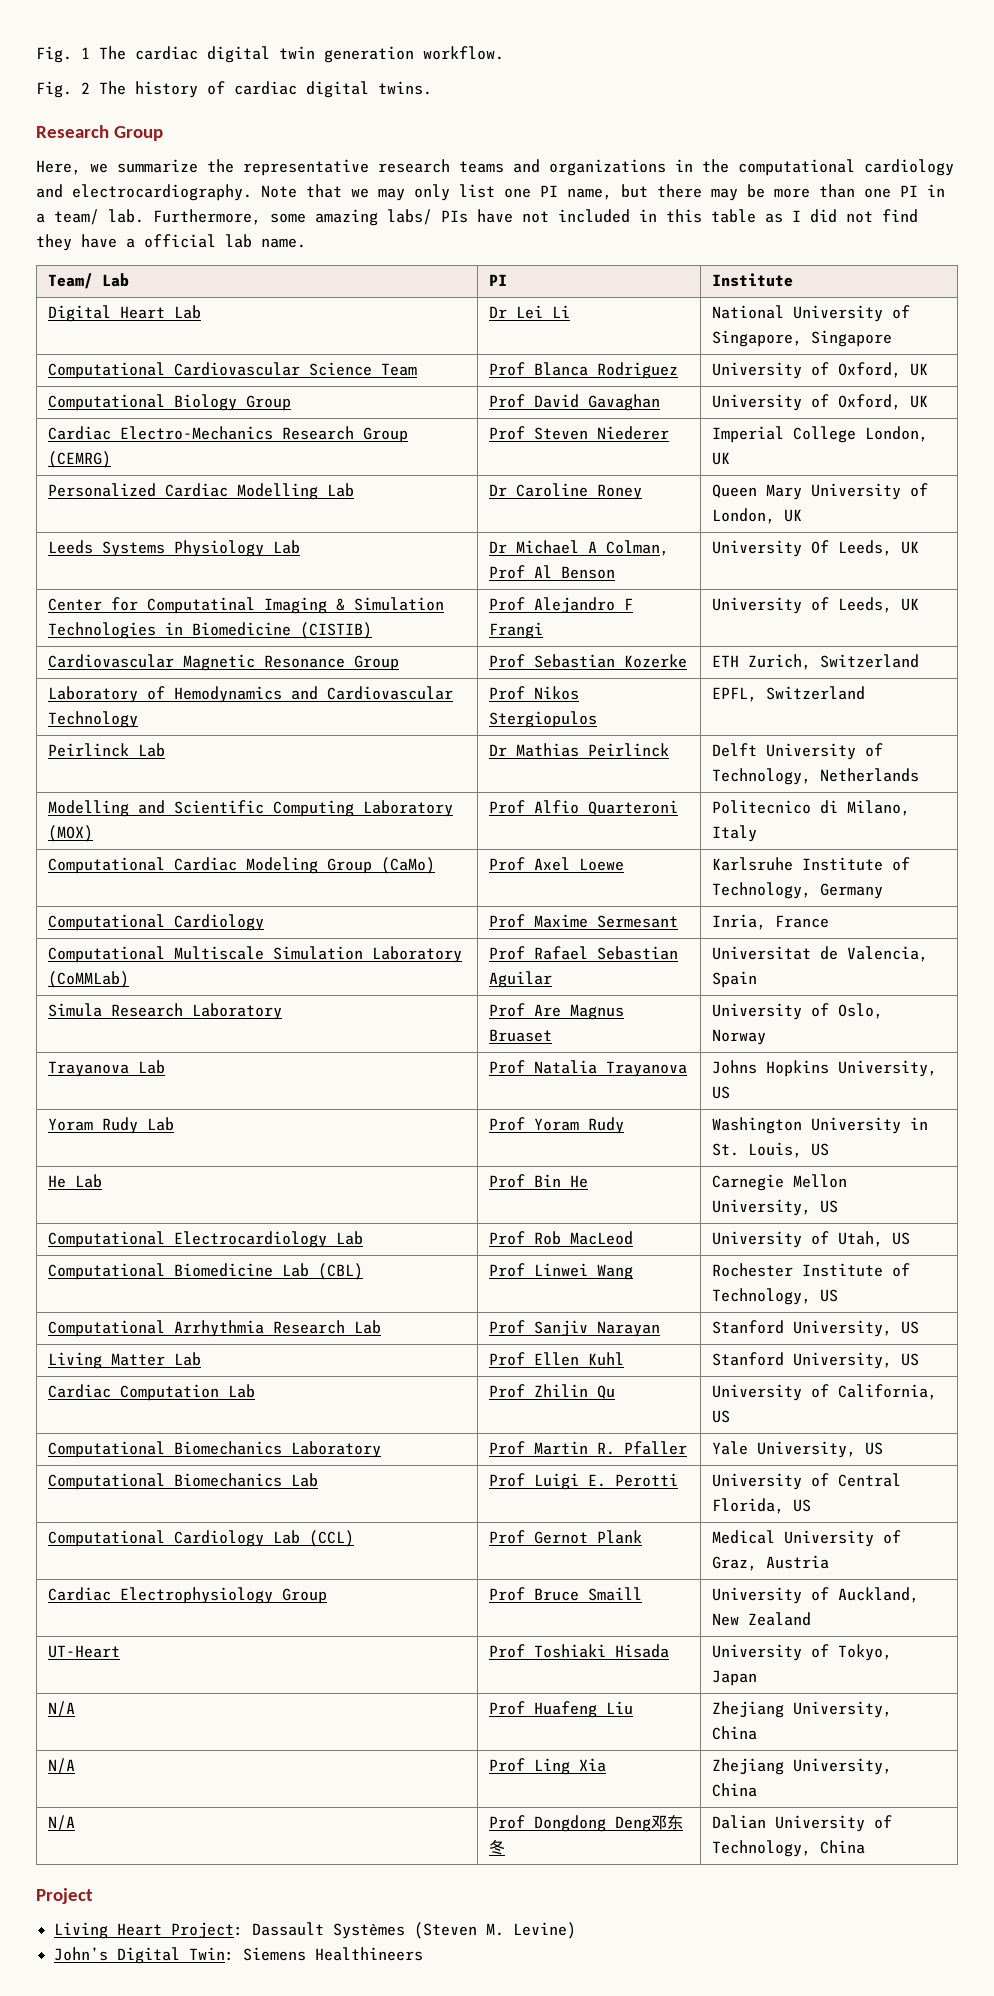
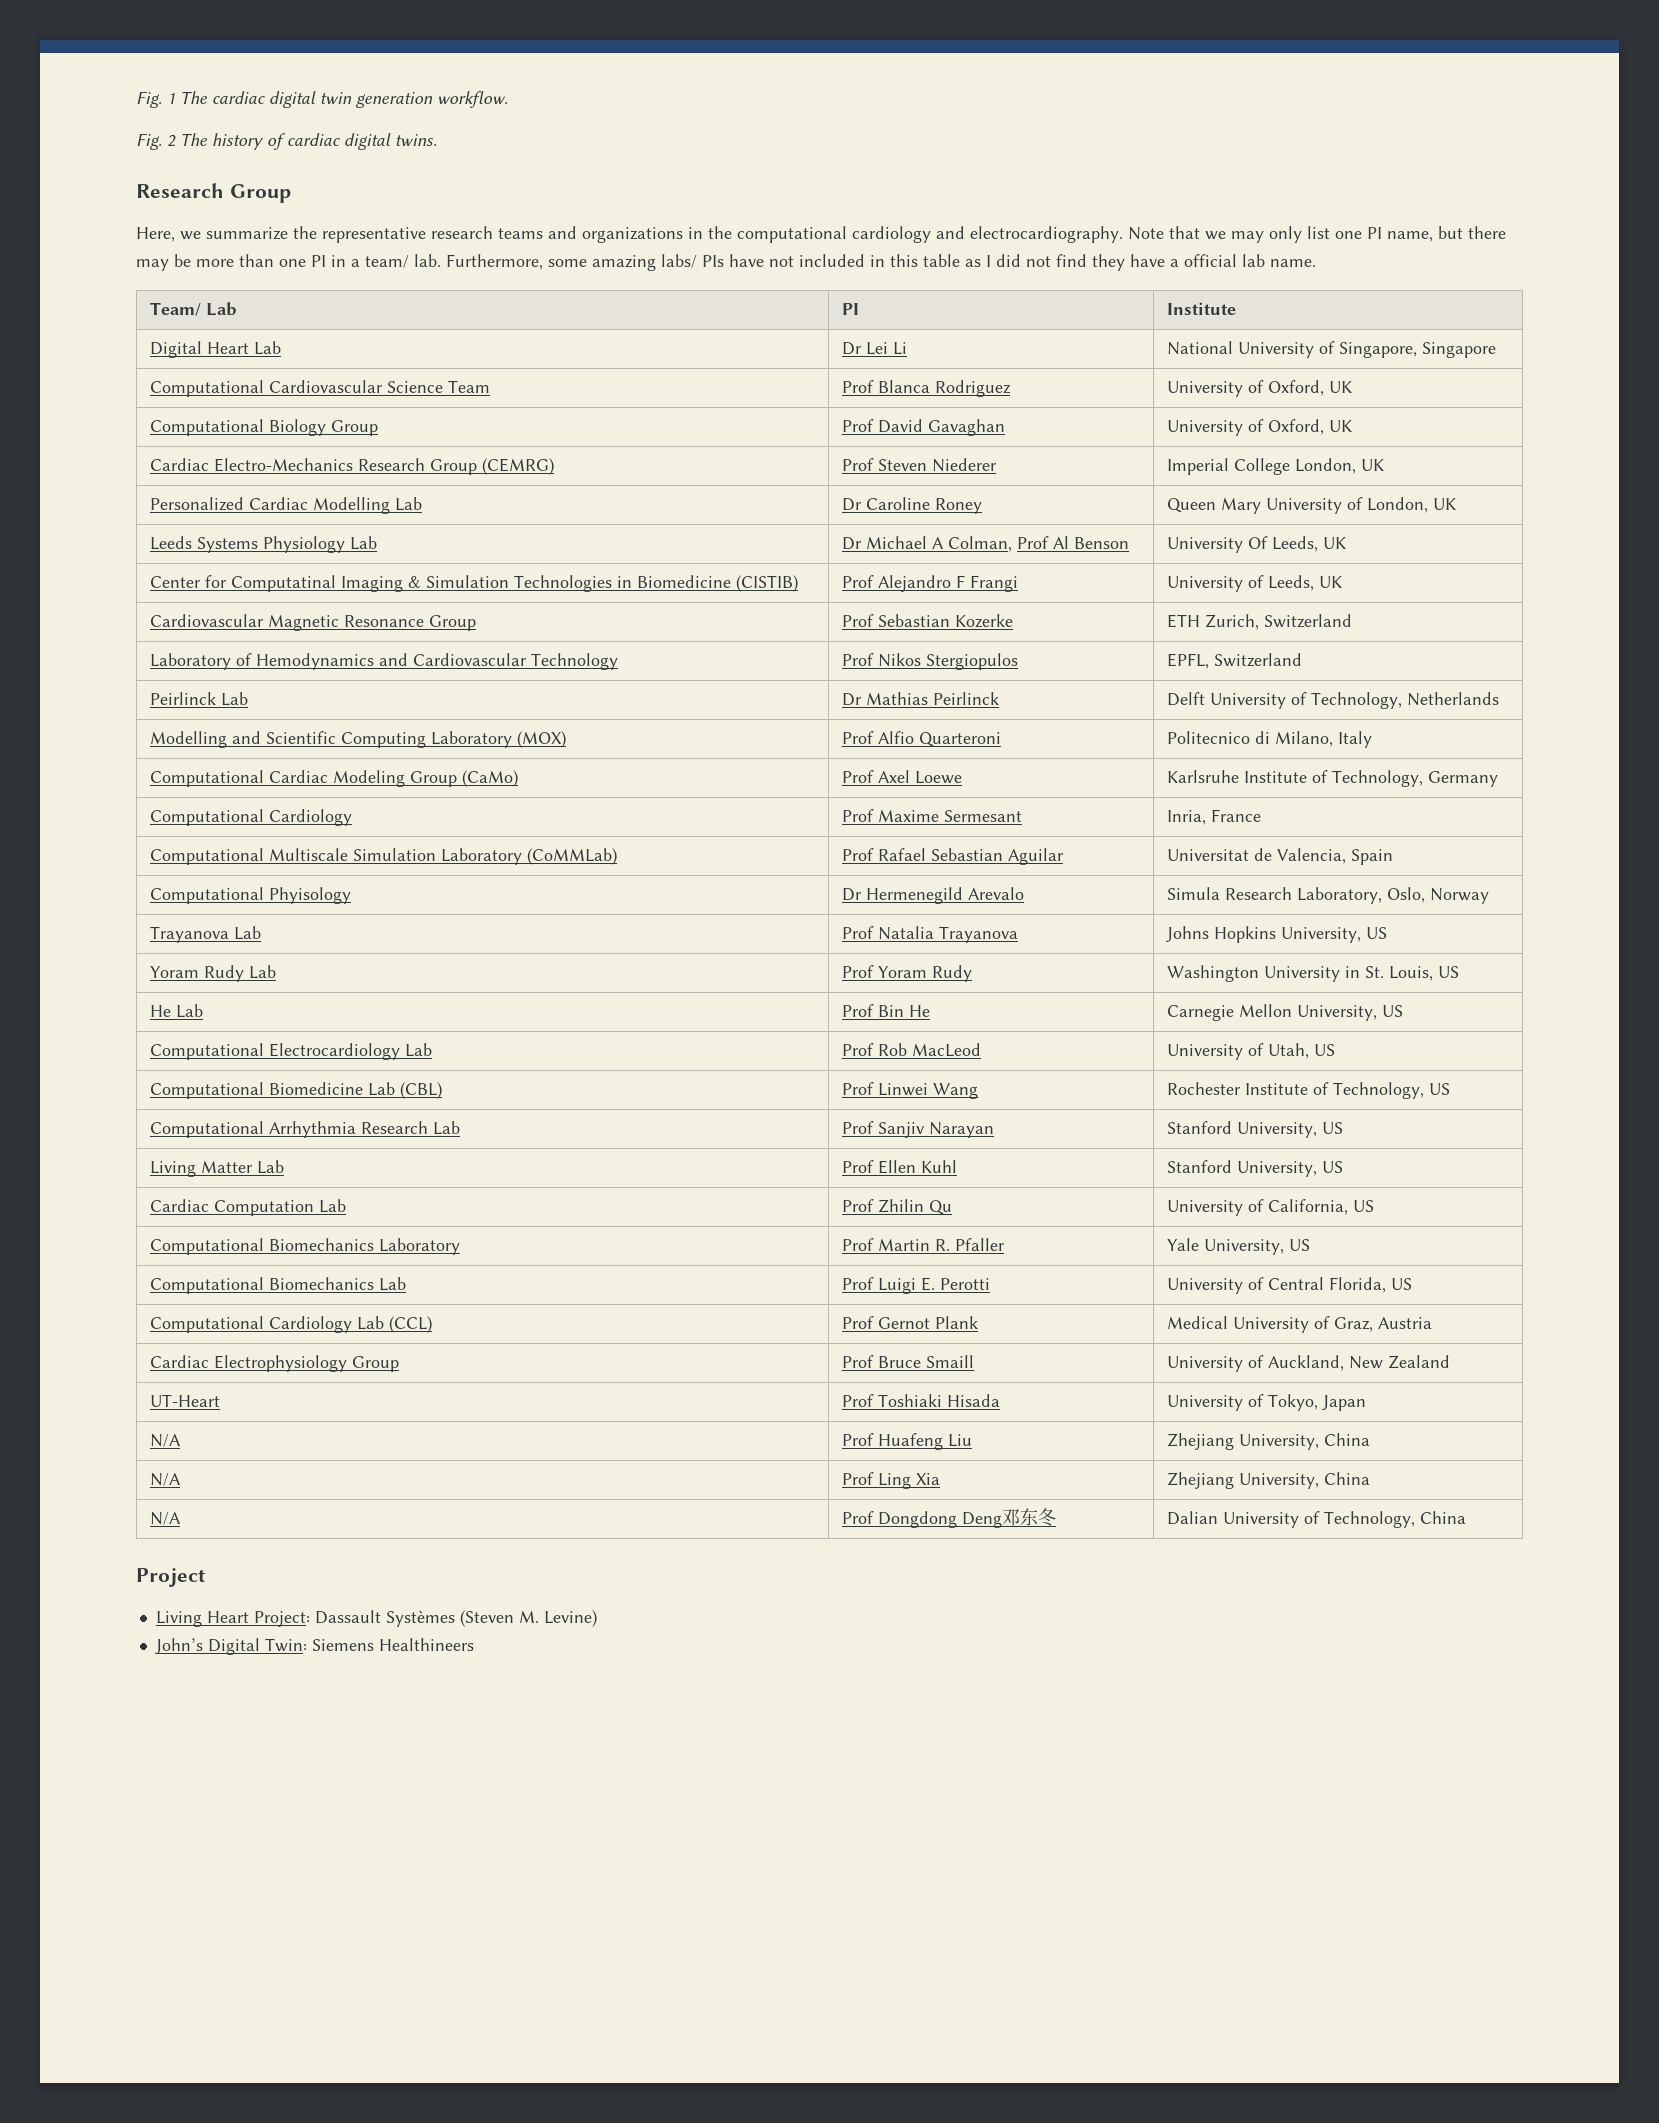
[48,1003,283,1020] [489,1003,625,1020] [489,1029,553,1042] [712,1003,830,1020] Simula Research Laboratory | Prof Are Magnus Bruaset | University of -> [150,887,352,904] [842,887,1025,904] [1167,887,1383,904] Computational Phyisology | Dr Hermenegild Arevalo | Simula Research Laboratory,

